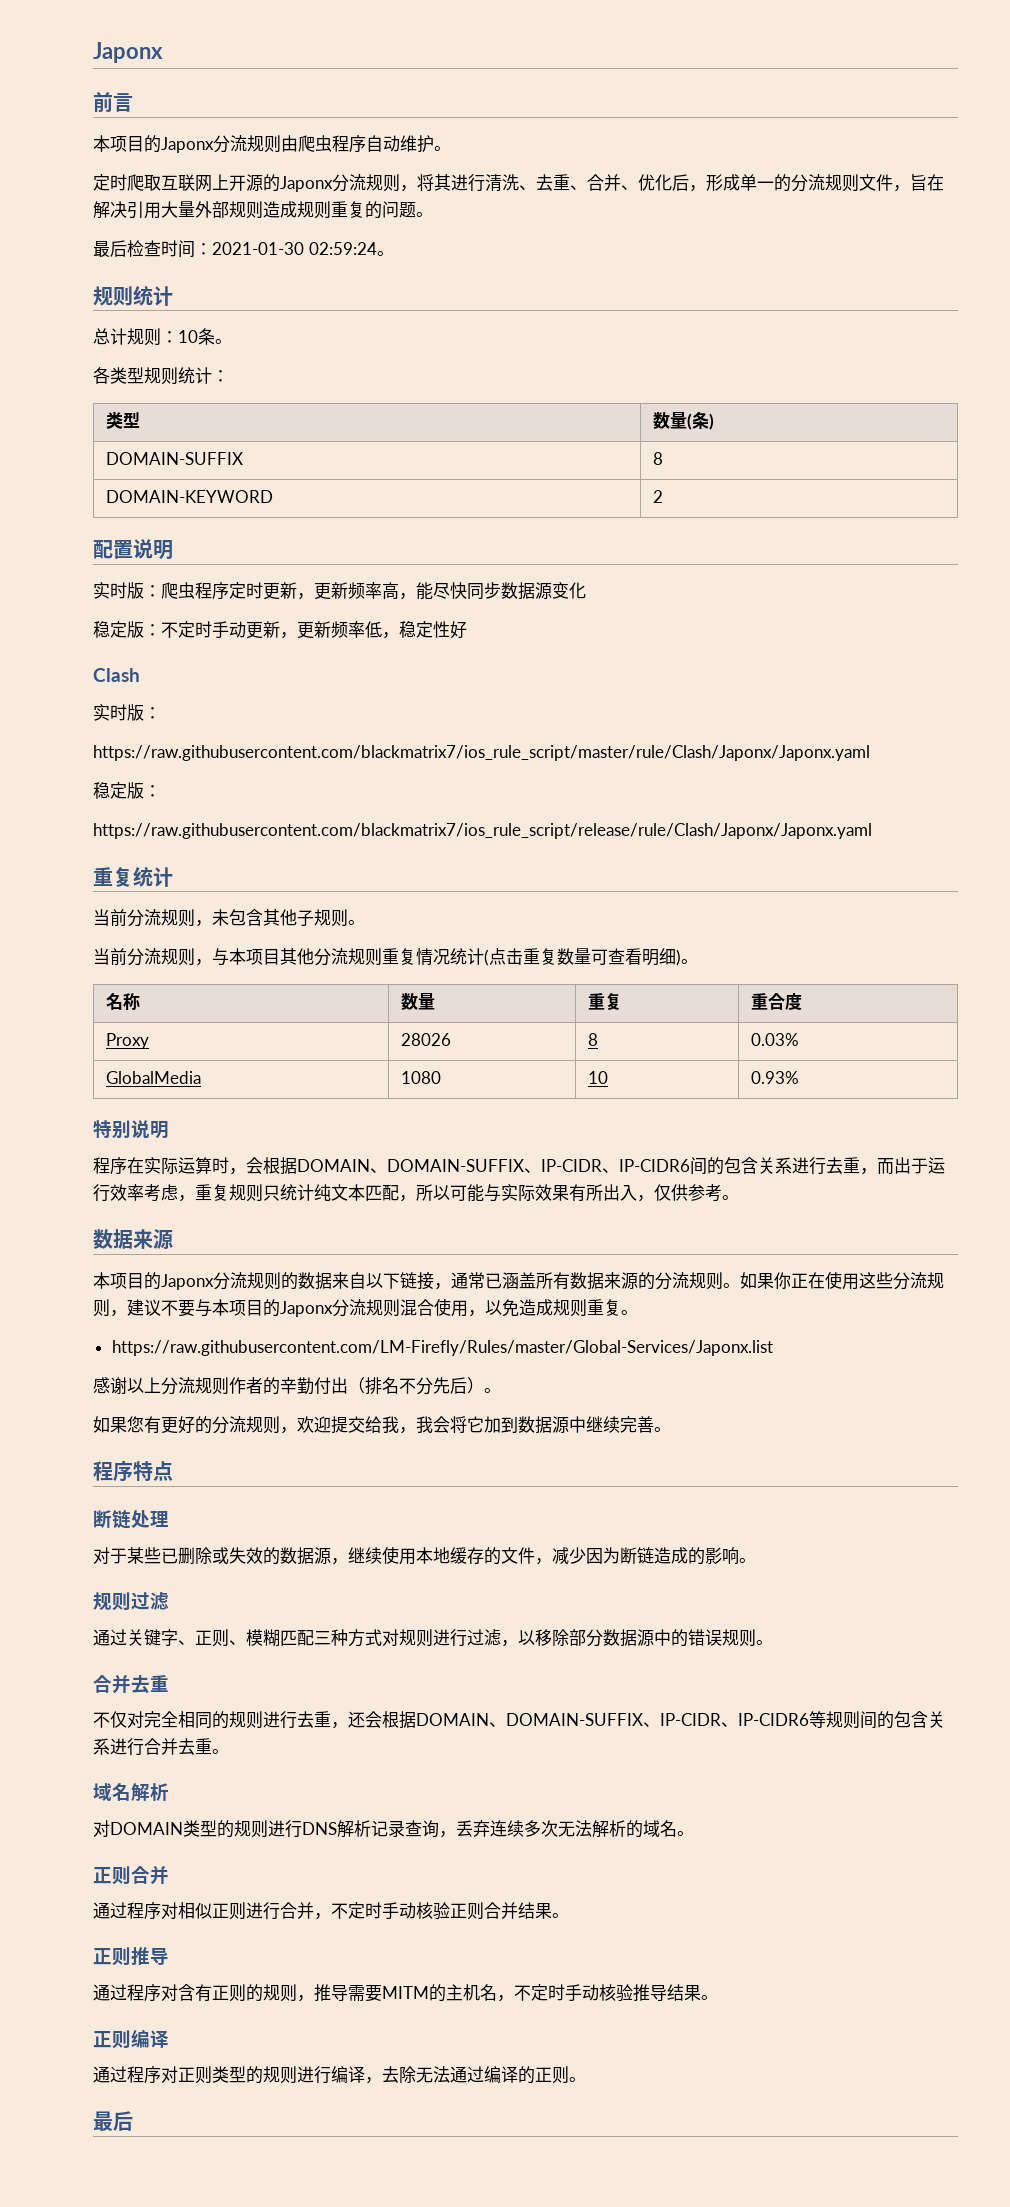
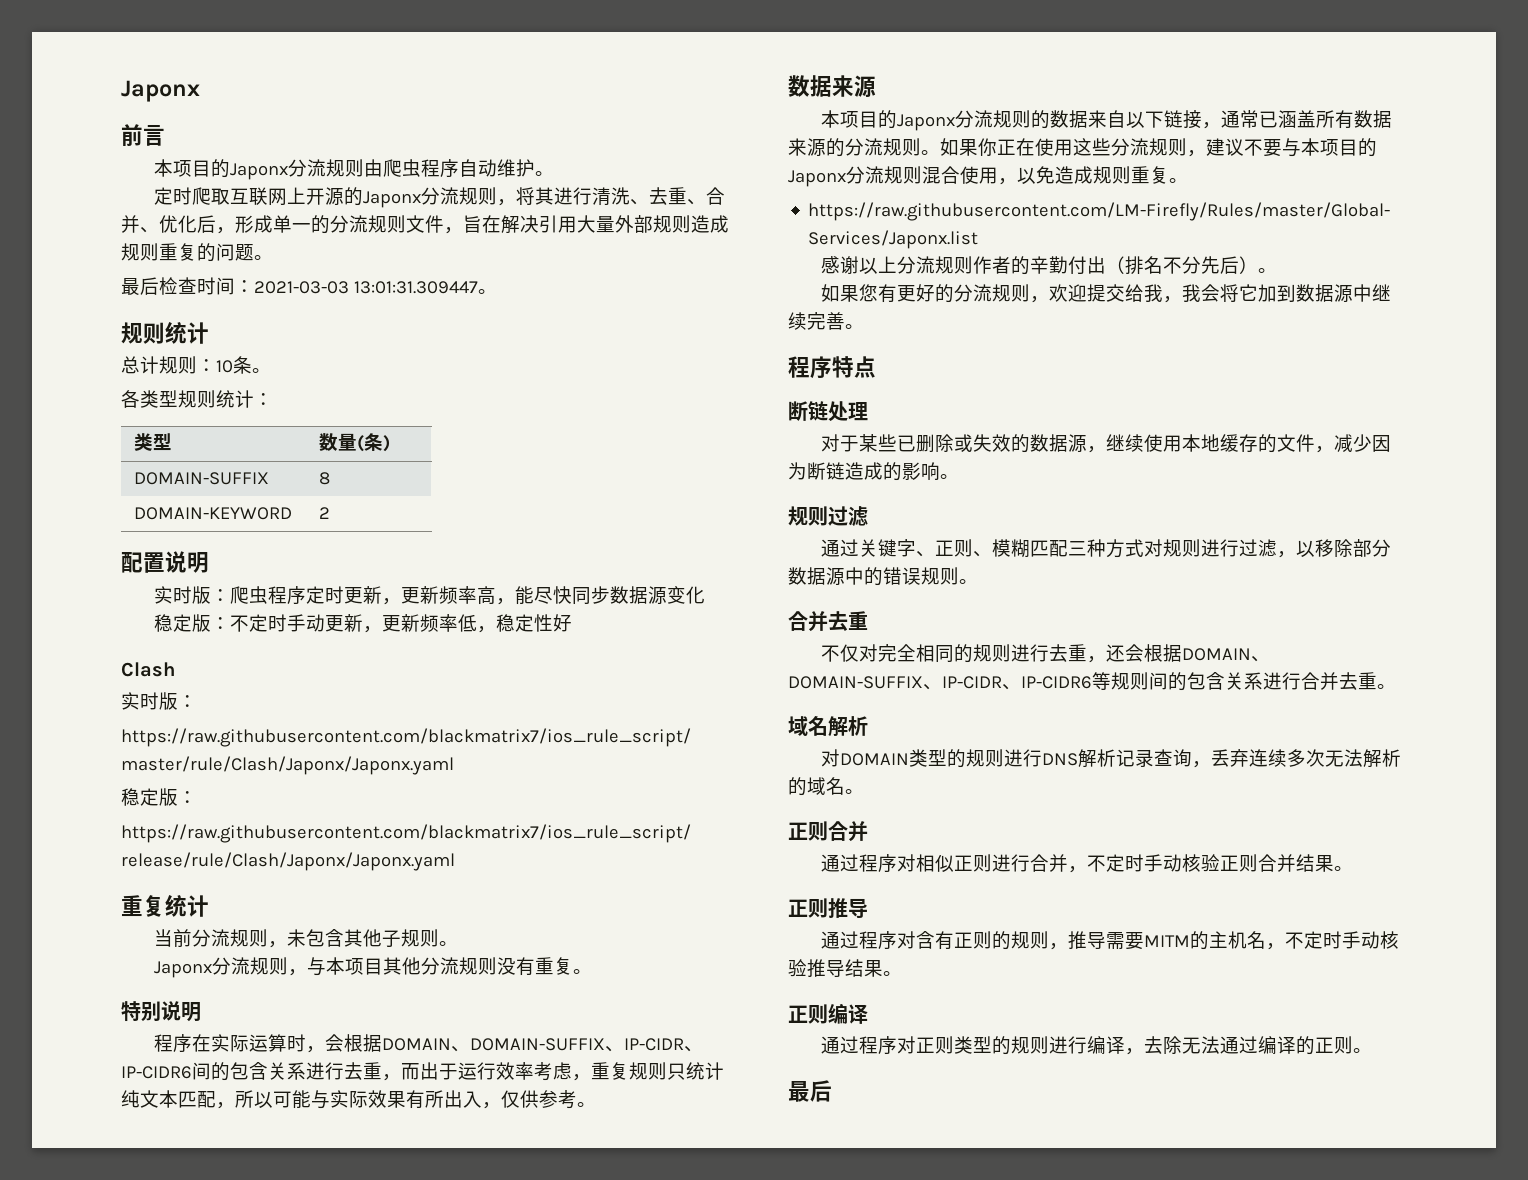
[212,242,377,255] 2021-01-30 02:59:24 -> [254,281,478,294] 2021-03-03 13:01:31.309447
[93,948,127,966] 当前 -> [153,961,212,978] Japonx
[382,948,698,966] [106,993,141,1011] [401,993,436,1010] [588,992,623,1010] [751,993,803,1011] [106,1033,150,1049] [401,1033,452,1046] [588,1033,599,1046] [751,1033,800,1046] [106,1071,202,1084] [401,1071,442,1084] [588,1071,609,1084] [751,1071,800,1084] 重复情况统计(点击重复数量可查看明细)。 // 名称 | 数量 | 重复 | 重合度 // Proxy | 28026 | 8 | 0.03% // GlobalMedia | 1080 | 10 | 0.93% -> [496,957,592,976] 没有重复。

